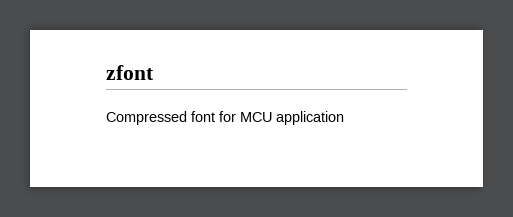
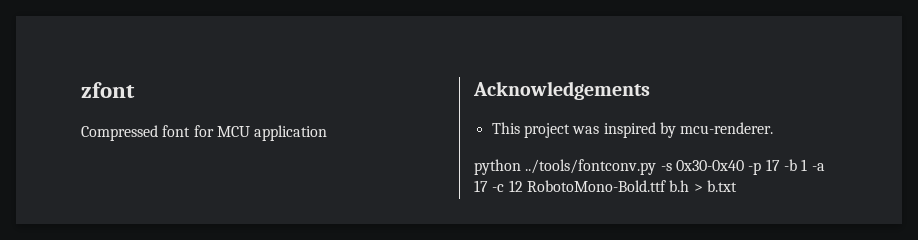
(344, 118) none -> [473,81,650,100] [491,122,774,138] [474,159,825,175] [474,180,737,192] // Acknowledgements // This project was inspired by mcu-renderer. // python ../tools/fontconv.py -s 0x30-0x40 -p 17 -b 1 -a 17 -c 12 RobotoMono-Bold.ttf b.h > b.txt

